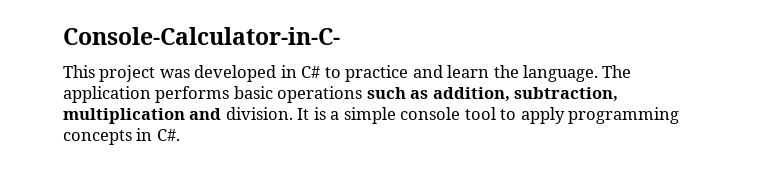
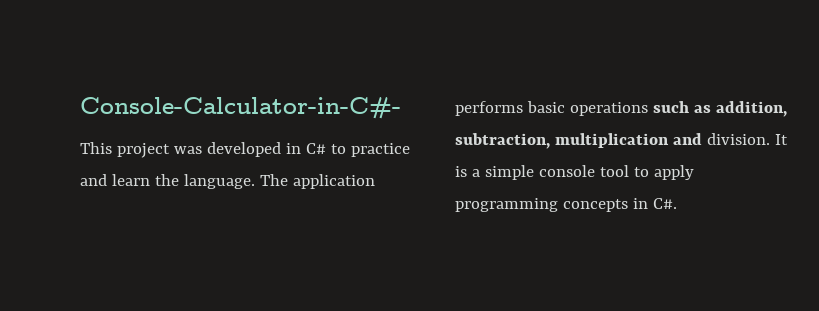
[63,27,340,45] Console-Calculator-in-C- -> [80,97,401,119] Console-Calculator-in-C#-

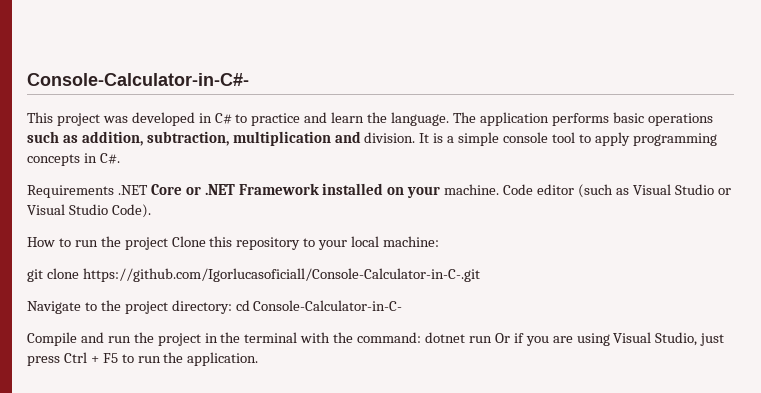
(677, 203) none -> [27,183,731,198] [27,204,151,218] [27,236,440,250] [27,268,480,282] [27,300,403,314] [27,332,725,346] [27,352,259,366] // Requirements .NET Core or .NET Framework installed on your machine. Code editor (such as Visual Studio or Visual Studio Code). // How to run the project Clone this repository to your local machine: // git clone https://github.com/Igorlucasoficiall/Console-Calculator-in-C-.git // Navigate to the project directory: cd Console-Calculator-in-C- // Compile and run the project in the terminal with the command: dotnet run Or if you are using Visual Studio, just press Ctrl + F5 to run the application.

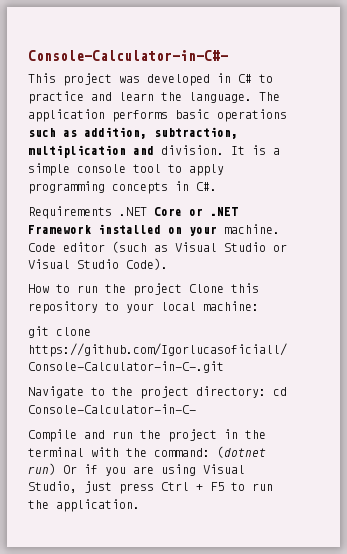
[425,332,492,343] dotnet run -> [217,446,266,458] [28,463,56,475] (dotnet run)

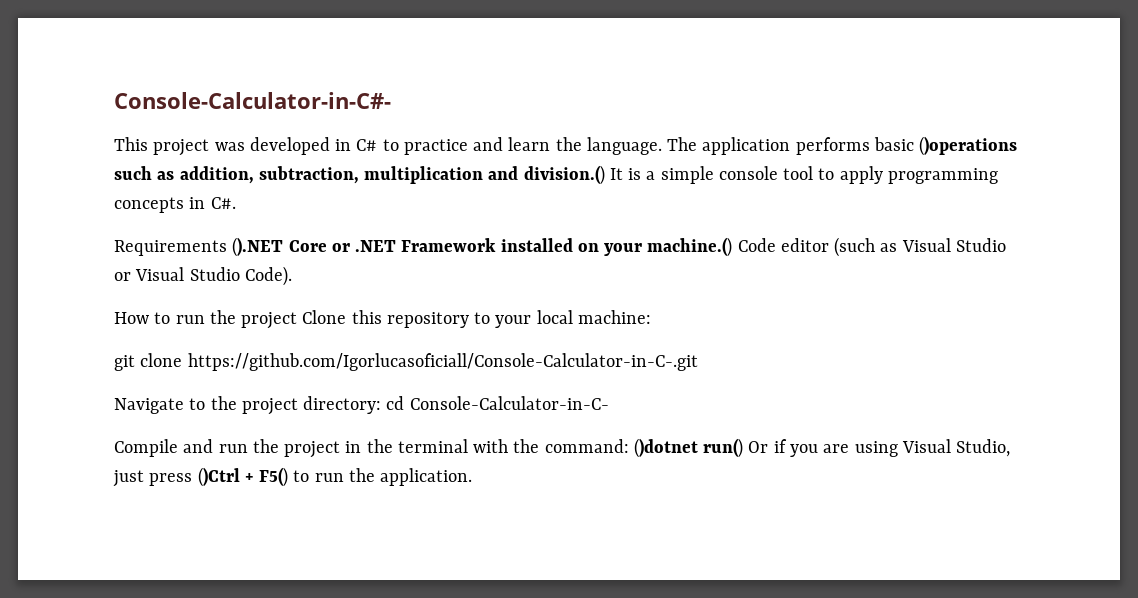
[217,109,287,122] operations -> [919,136,1018,156] ()operations
[161,145,224,155] division. -> [523,165,605,185] division.()
[119,207,147,216] .NET -> [232,237,284,257] ().NET
[224,224,280,234] machine. -> [647,237,733,257] machine.()
[217,446,266,458] [28,463,56,475] (dotnet run) -> [633,438,744,458] ()dotnet run()
[161,482,224,491] Ctrl + F5 -> [197,467,289,487] ()Ctrl + F5()

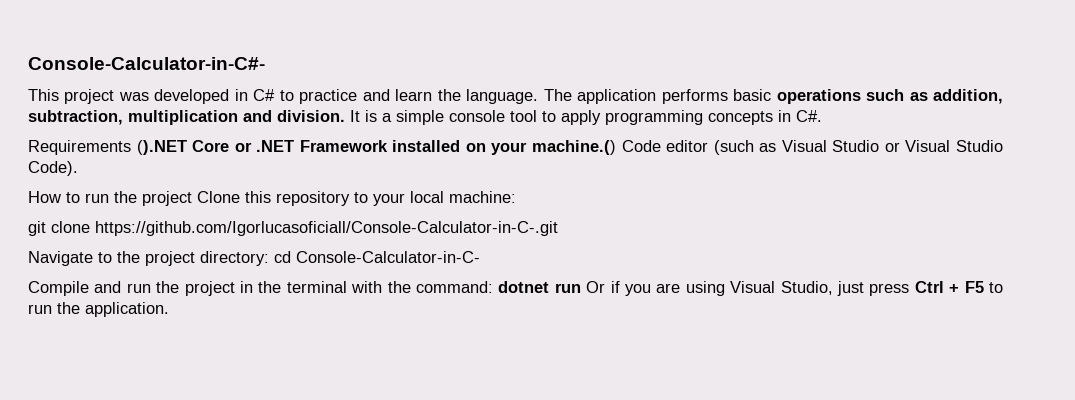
[919,136,1018,156] ()operations -> [776,89,861,104] operations
[523,165,605,185] division.() -> [277,110,345,122] division.
[633,438,744,458] ()dotnet run() -> [498,281,581,293] dotnet run
[197,467,289,487] ()Ctrl + F5() -> [914,281,984,293] Ctrl + F5

